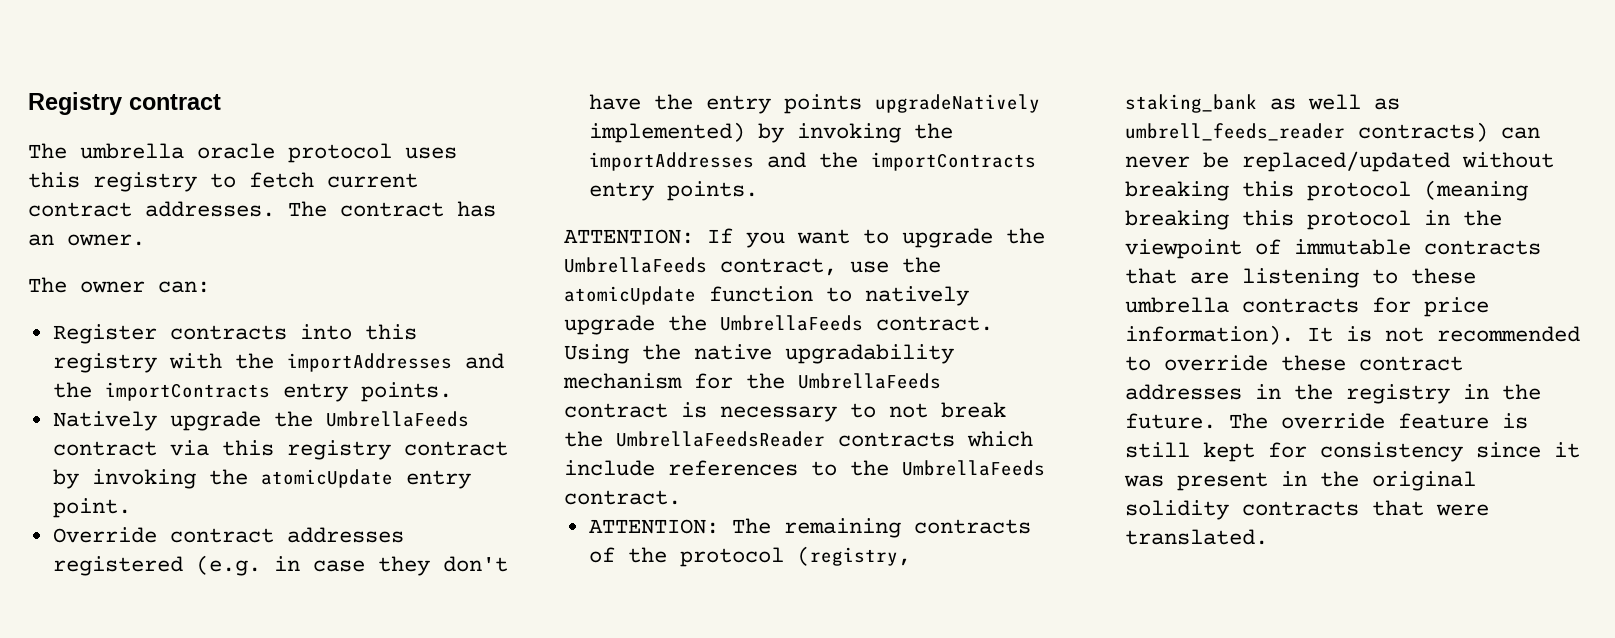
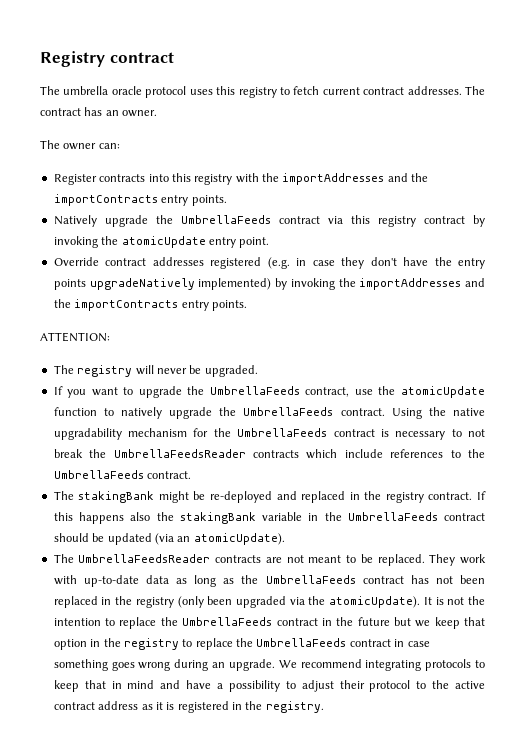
(694, 236) none -> [53,365,258,377] // The registry will never be upgraded. //
[588,518,1031,538] [588,546,911,567] [1124,94,1400,113] [1124,122,1540,142] [1124,151,1554,172] [1124,180,1528,201] [1124,210,1502,230] [1124,239,1541,259] [1124,268,1476,288] [1124,297,1489,317] [1124,325,1580,345] [1124,355,1463,371] [1124,384,1541,404] [1124,413,1528,429] [1124,442,1580,462] [1123,471,1476,491] [1124,500,1489,520] [1124,529,1268,545] ATTENTION: The remaining contracts of the protocol (registry, staking_bank as well as umbrell_feeds_reader contracts) can never be replaced/updated without breaking this protocol (meaning breaking this protocol in the viewpoint of immutable contracts that are listening to these umbrella contracts for price information). It is not recommended to override these contract addresses in the registry in the future. The override feature is still kept for consistency since it was present in the original solidity contracts that were translated. -> [53,491,486,503] [53,512,485,524] [53,533,285,545] [53,554,487,566] [53,575,486,587] [53,596,485,608] [53,617,486,629] [53,638,430,650] [53,659,485,671] [53,680,485,692] [53,701,324,713] The stakingBank might be re-deployed and replaced in the registry contract. If this happens also the stakingBank variable in the UmbrellaFeeds contract should be updated (via an atomicUpdate). // The UmbrellaFeedsReader contracts are not meant to be replaced. They work with up-to-date data as long as the UmbrellaFeeds contract has not been replaced in the registry (only been upgraded via the atomicUpdate). It is not the intention to replace the UmbrellaFeeds contract in the future but we keep that option in the registry to replace the UmbrellaFeeds contract in case something goes wrong during an upgrade. We recommend integrating protocols to keep that in mind and have a possibility to adjust their protocol to the active contract address as it is registered in the registry.

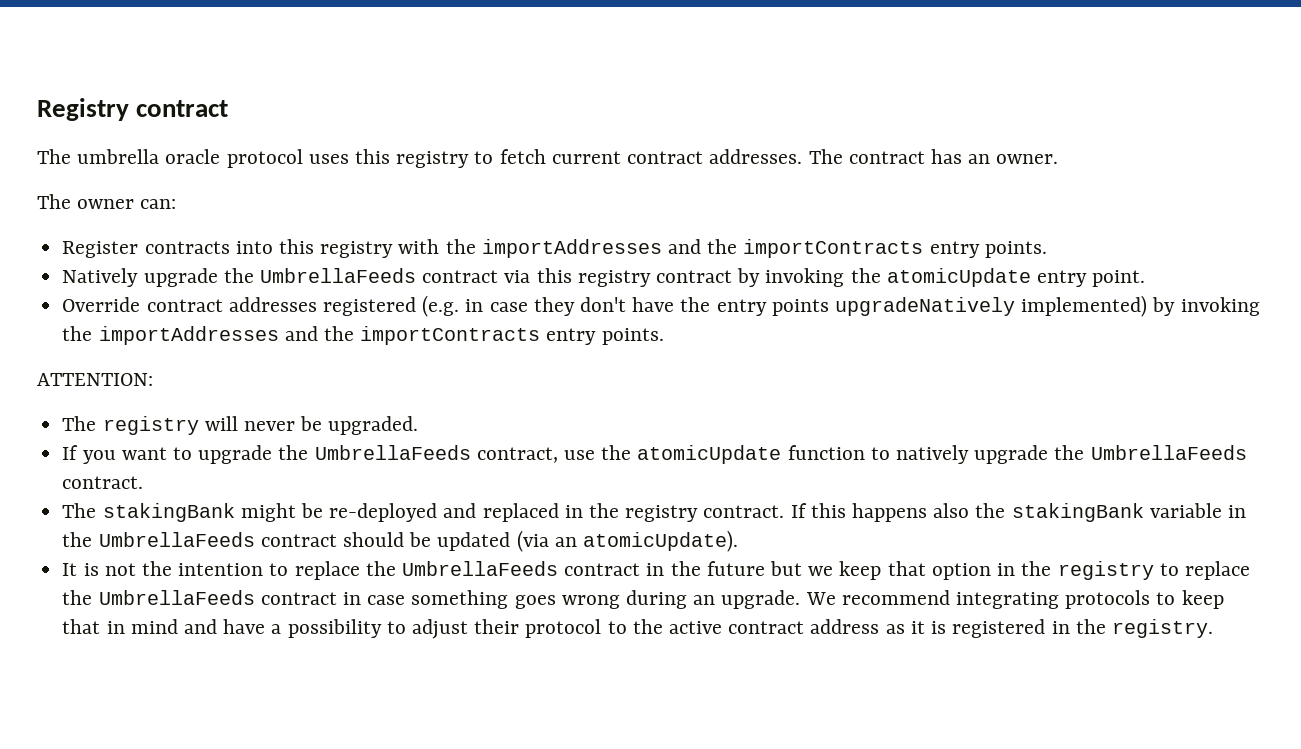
[391,407,486,419] [53,428,485,440] [53,449,485,459] [53,470,192,479] Using the native upgradability mechanism for the UmbrellaFeeds contract is necessary to not break the UmbrellaFeedsReader contracts which include references to the UmbrellaFeeds contract. -> (144, 482) none
[53,554,487,566] [53,575,486,587] [53,596,421,608] The UmbrellaFeedsReader contracts are not meant to be replaced. They work with up-to-date data as long as the UmbrellaFeeds contract has not been replaced in the registry (only been upgraded via the atomicUpdate). -> (738, 541) none

